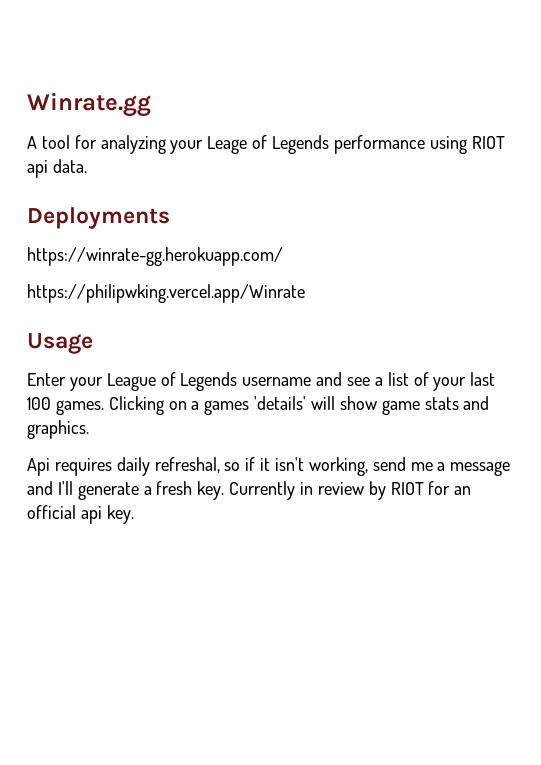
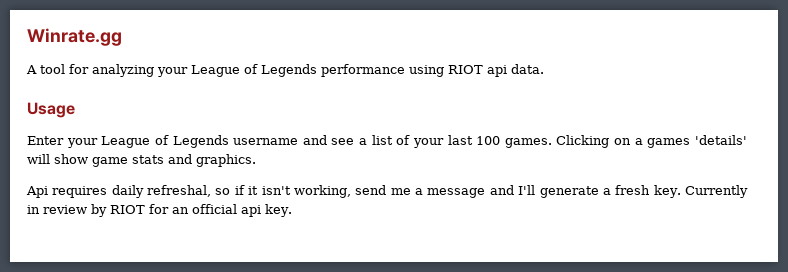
[207,136,248,154] Leage -> [191,65,240,77] League
[27,207,170,229] [27,247,283,266] [27,284,305,303] // Deployments // https://winrate-gg.herokuapp.com/ // https://philipwking.vercel.app/Winrate -> (544, 69) none

